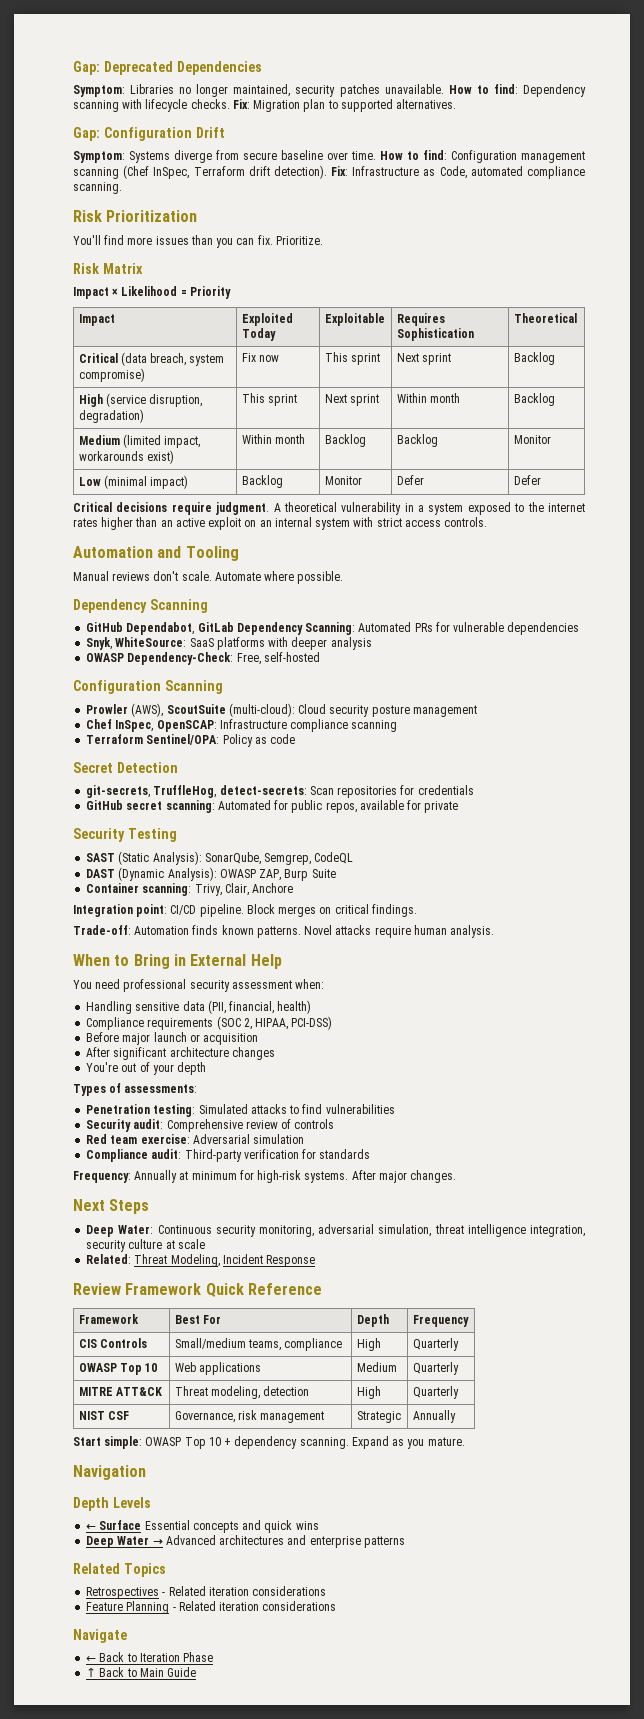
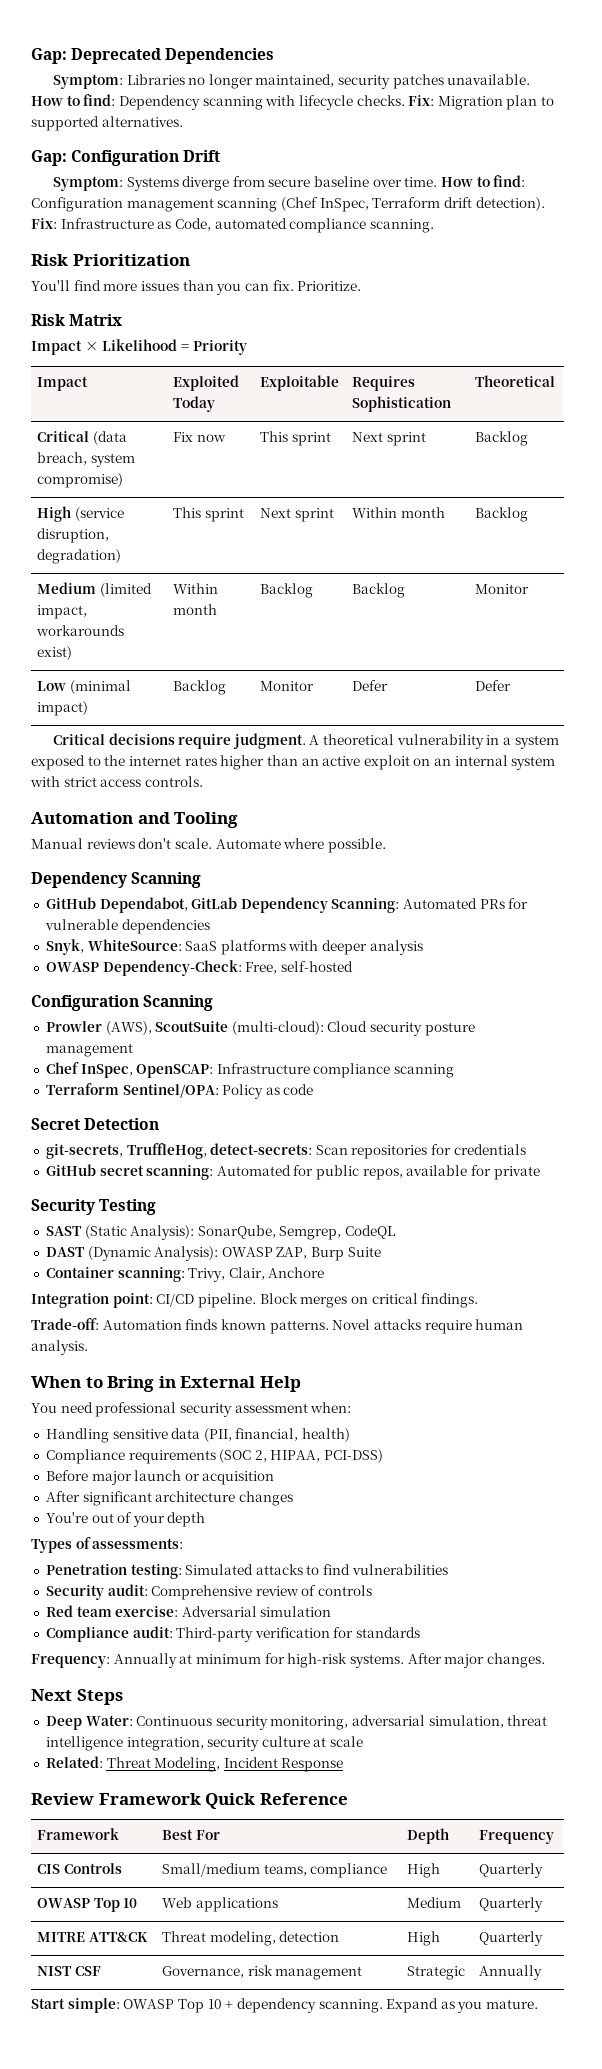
[73,1465,146,1480] [73,1497,151,1511] [86,1520,319,1533] [86,1535,405,1548] [73,1563,166,1577] [86,1586,327,1599] [86,1601,337,1614] [73,1629,127,1643] [86,1652,214,1662] [86,1667,197,1677] // Navigation // Depth Levels // ← Surface Essential concepts and quick wins // Deep Water → Advanced architectures and enterprise patterns // Related Topics // Retrospectives - Related iteration considerations // Feature Planning - Related iteration considerations // Navigate // ← Back to Iteration Phase // ↑ Back to Main Guide -> (539, 2004) none

